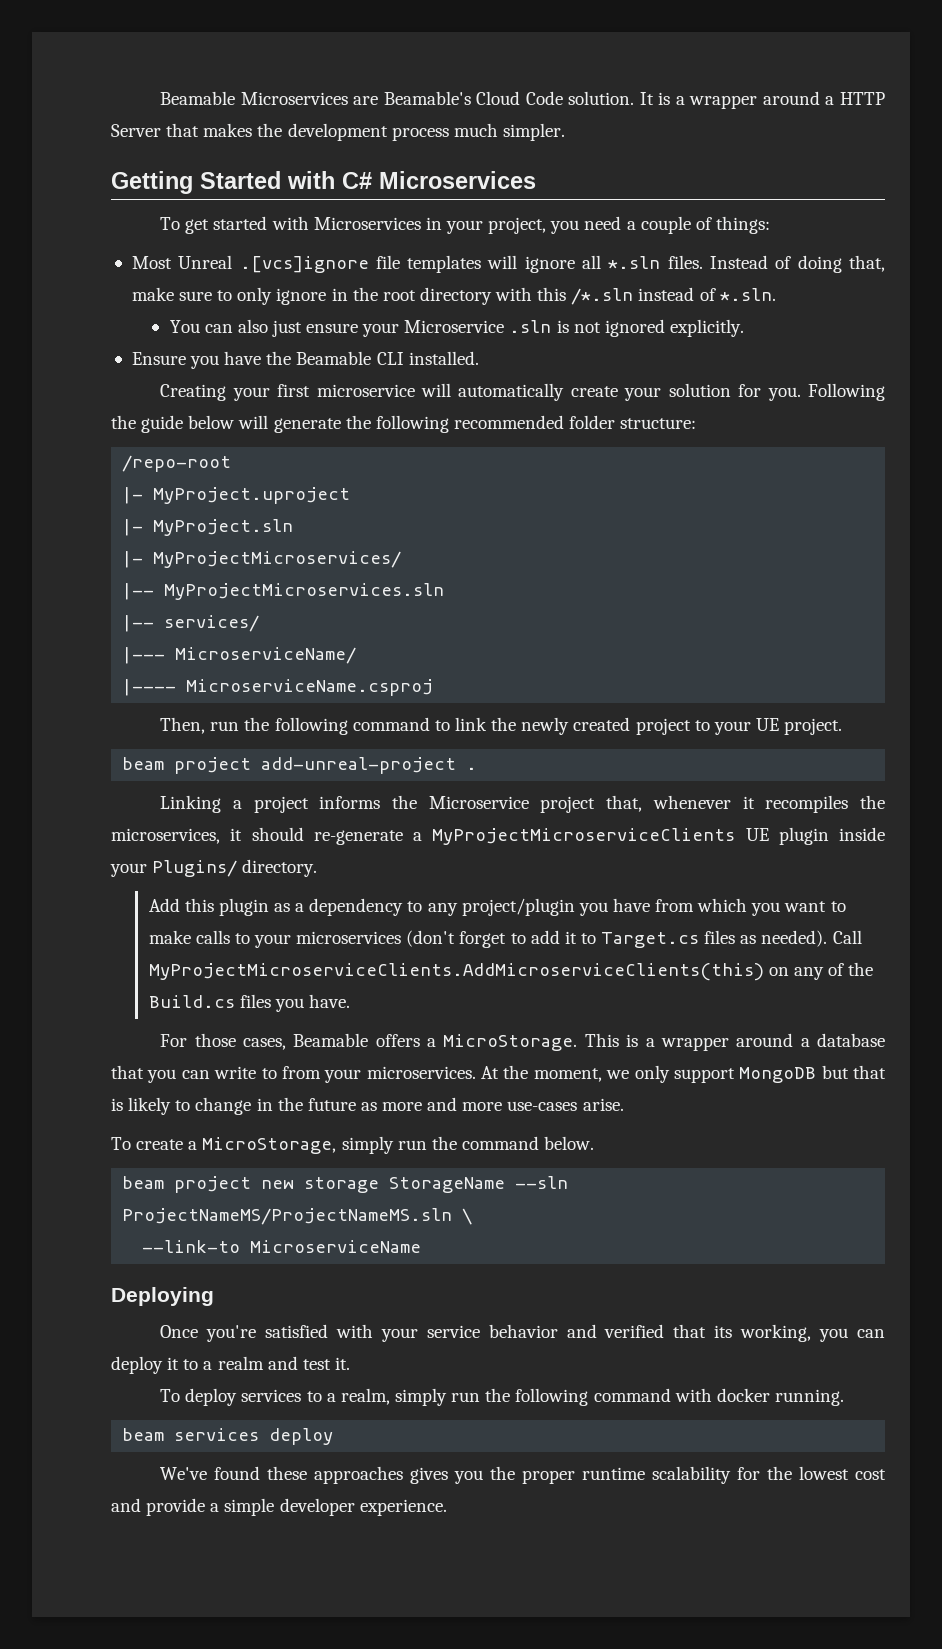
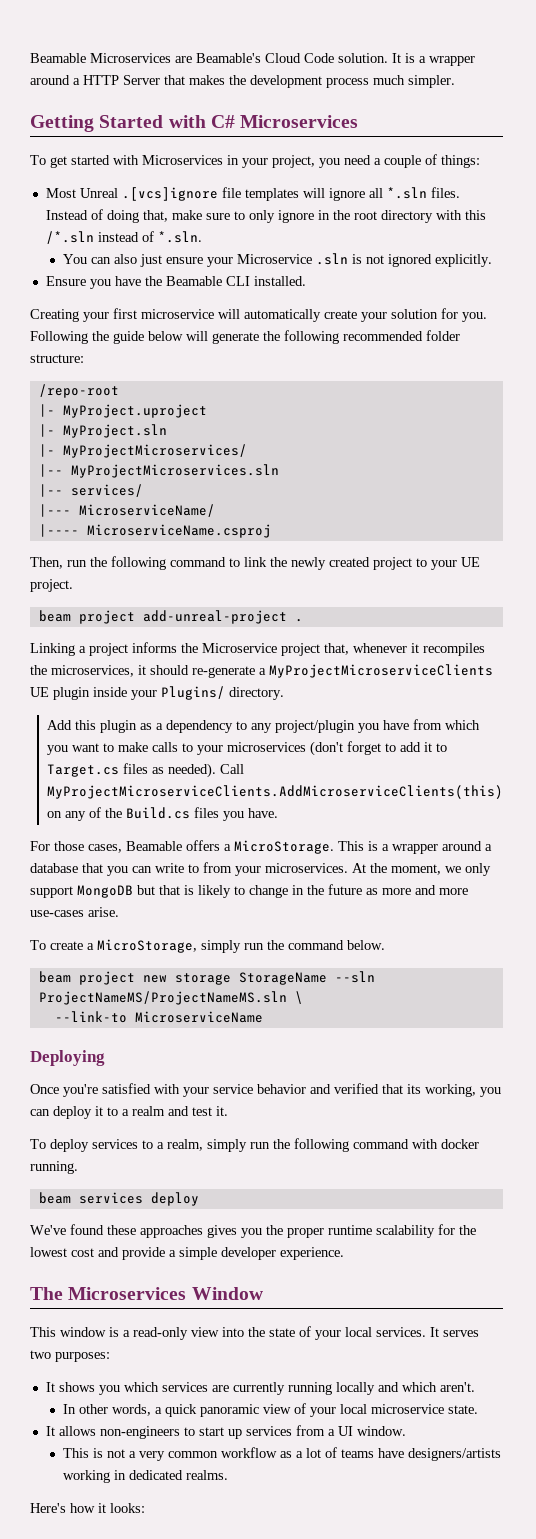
(447, 1507) none -> [30,1287,263,1300] [30,1326,479,1340] [30,1350,110,1362] [45,1382,475,1395] [62,1403,478,1417] [45,1425,406,1439] [62,1447,501,1461] [62,1470,228,1483] [30,1503,145,1513] // The Microservices Window // This window is a read-only view into the state of your local services. It serves two purposes: // It shows you which services are currently running locally and which aren't. // In other words, a quick panoramic view of your local microservice state. // It allows non-engineers to start up services from a UI window. // This is not a very common workflow as a lot of teams have designers/artists working in dedicated realms. // Here's how it looks:

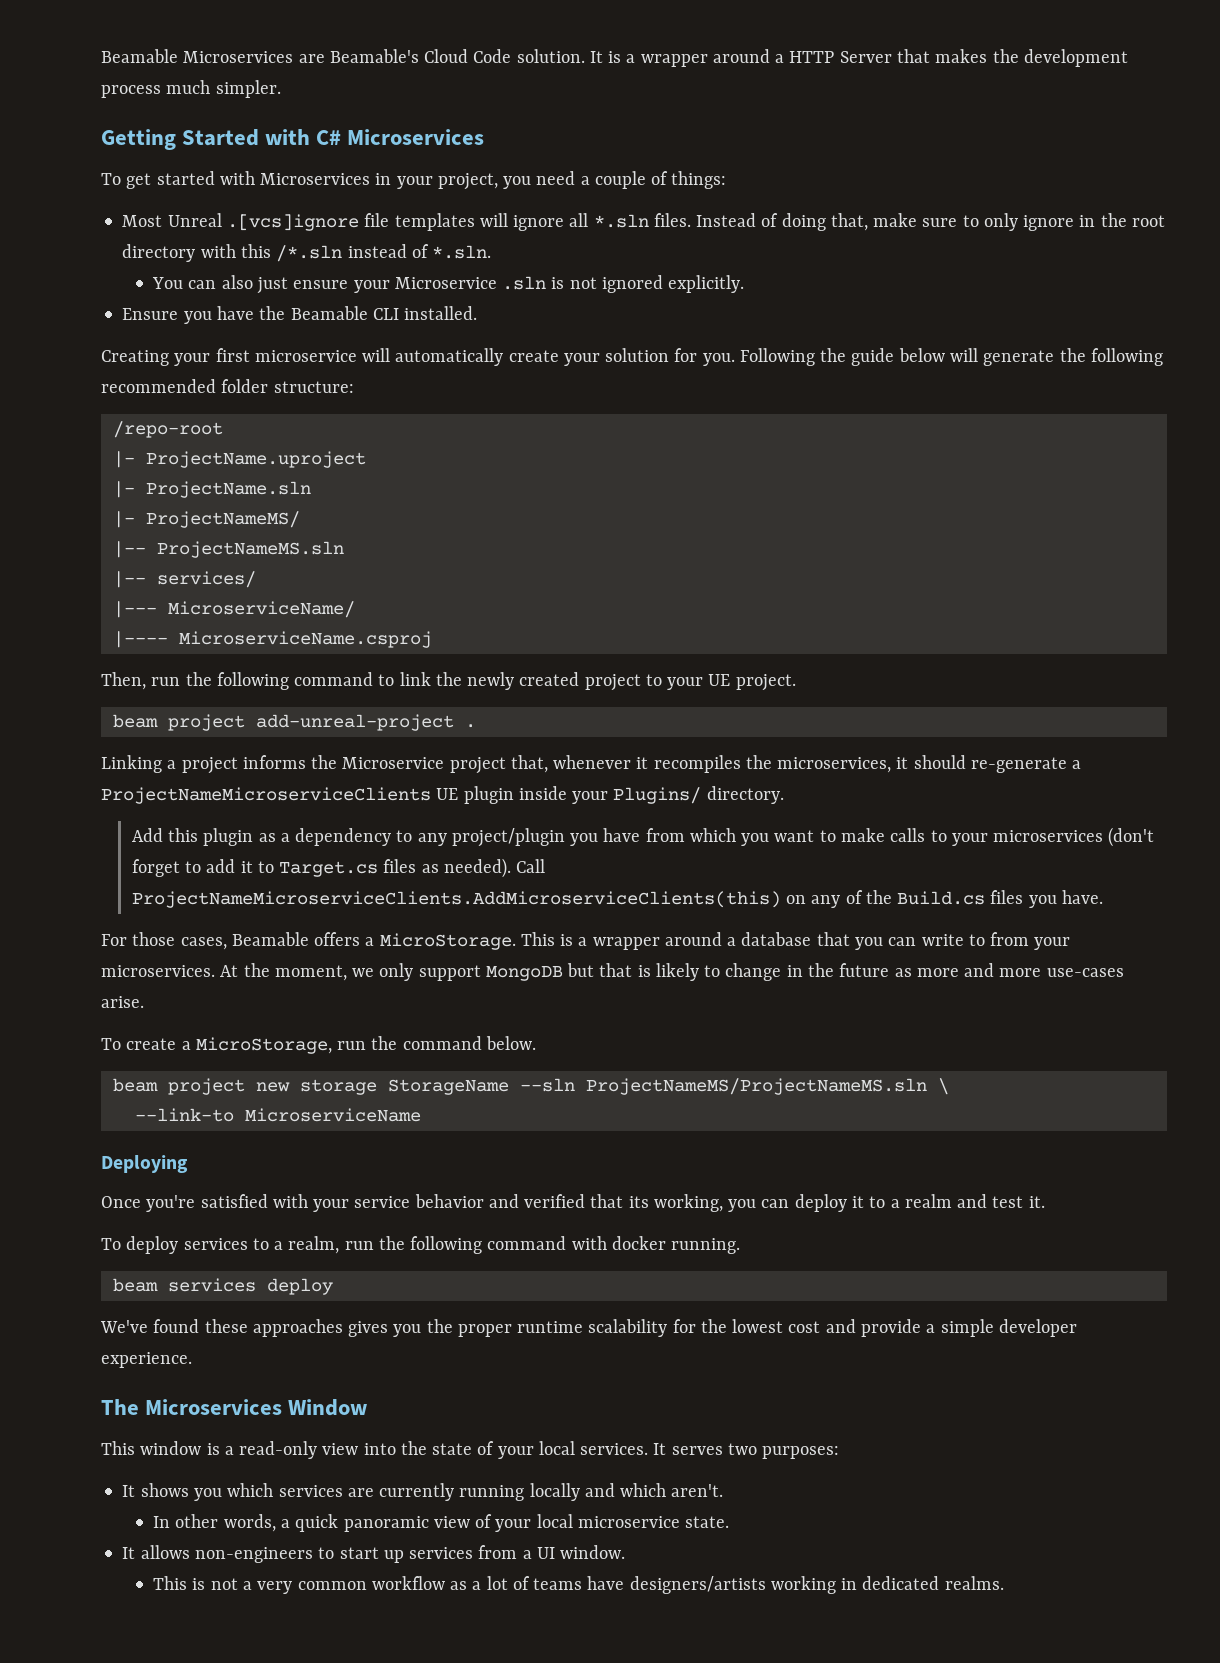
[62,404,207,418] [38,424,167,438] [38,444,247,458] [38,464,279,478] MyProject.uproject // |- MyProject.sln // |- MyProjectMicroservices/ // |-- MyProjectMicroservices.sln -> [145,451,366,468] [112,481,311,498] [112,511,300,528] [112,541,344,558] ProjectName.uproject // |- ProjectName.sln // |- ProjectNameMS/ // |-- ProjectNameMS.sln
[269,664,493,678] MyProjectMicroserviceClients -> [101,787,431,804] ProjectNameMicroserviceClients
[47,785,504,799] MyProjectMicroserviceClients.AddMicroserviceClients(this) -> [131,891,781,908] ProjectNameMicroserviceClients.AddMicroserviceClients(this)
[201,940,241,953] simply -> (332, 1045) none
[207,1139,247,1152] simply -> (340, 1245) none
[30,1503,145,1513] // Here's how it looks: -> (1004, 1583) none

